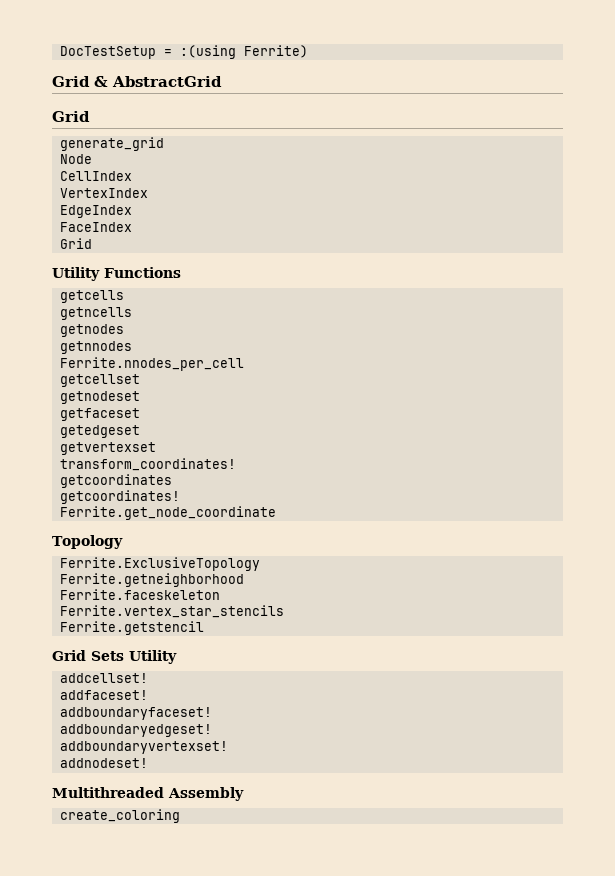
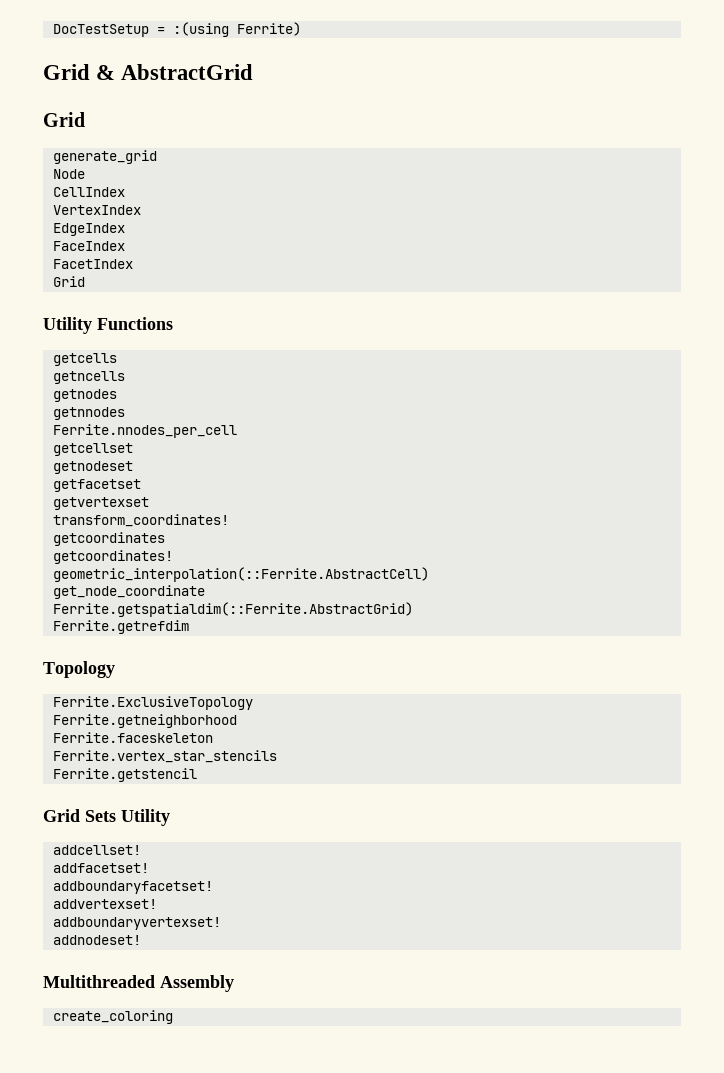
(132, 227) none -> [52,259,133,269] // FacetIndex
[59,408,140,421] [59,425,140,438] getfaceset // getedgeset -> [52,479,141,492] getfacetset
[59,506,276,520] Ferrite.get_node_coordinate -> [52,567,429,582] [52,585,205,599] [52,602,413,617] [52,620,189,634] geometric_interpolation(::Ferrite.AbstractCell) // get_node_coordinate // Ferrite.getspatialdim(::Ferrite.AbstractGrid) // Ferrite.getrefdim
[59,690,148,700] [59,707,212,720] [59,724,212,737] addfaceset! // addboundaryfaceset! // addboundaryedgeset! -> [52,863,149,873] [52,881,213,894] [52,899,157,909] addfacetset! // addboundaryfacetset! // addvertexset!

